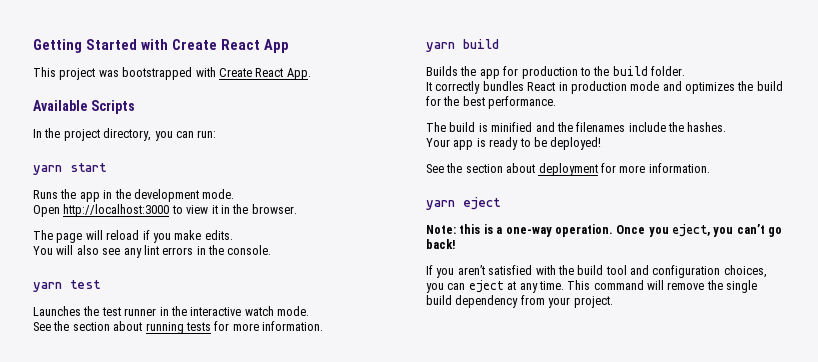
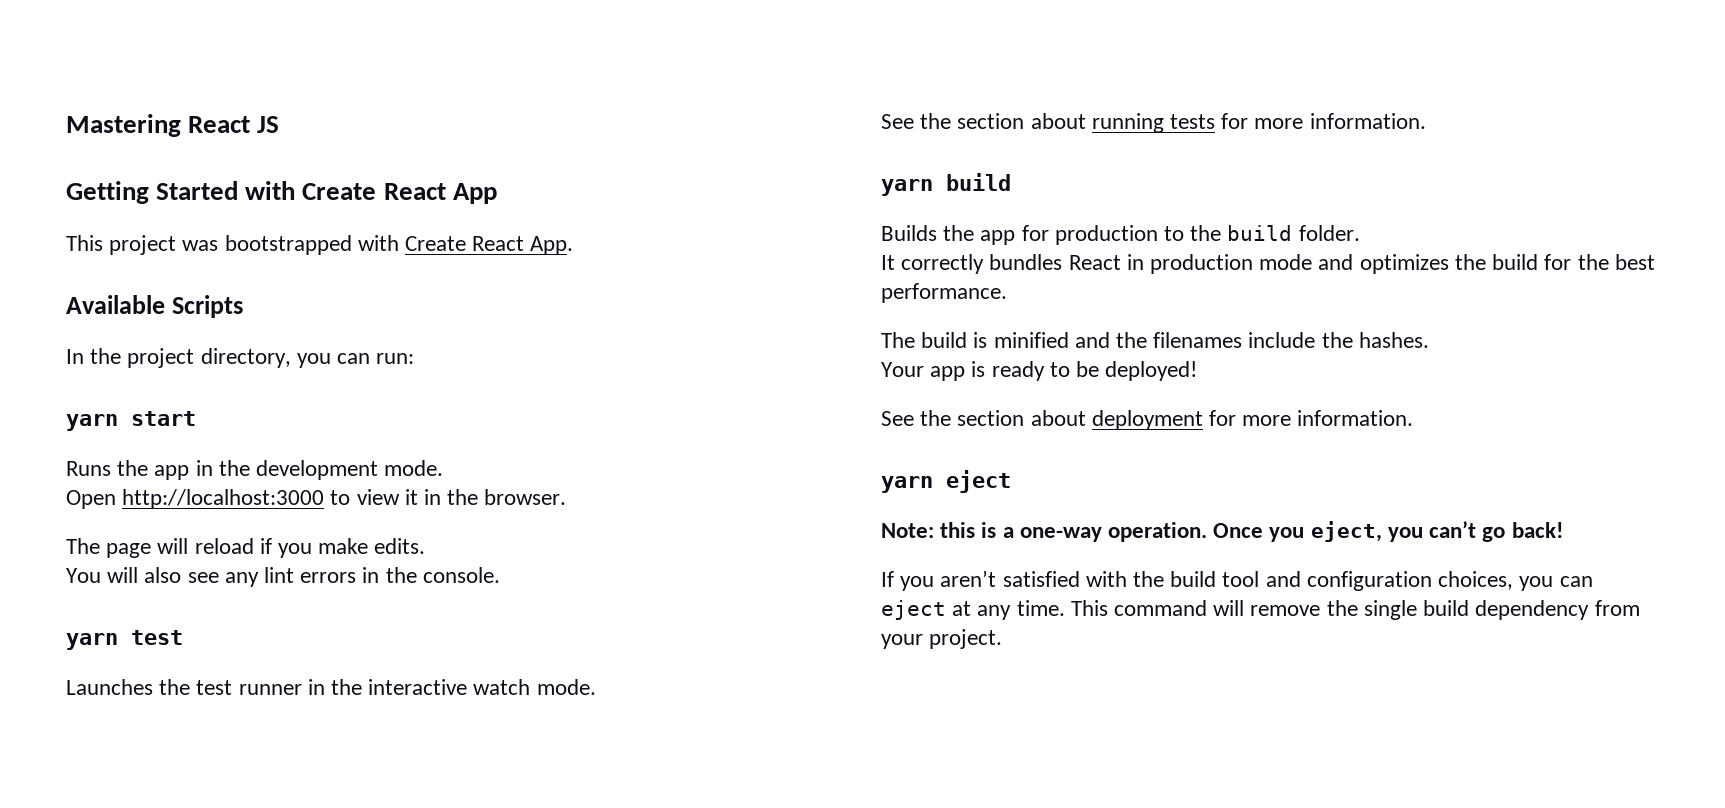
(33, 46) none -> [66,114,280,137] Mastering React JS //

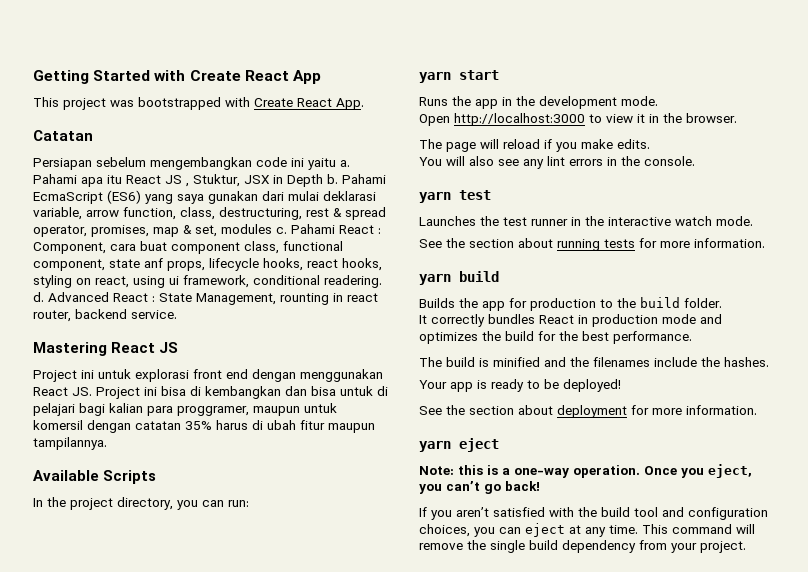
[66,114,280,137] Mastering React JS // -> (33, 77) none
(574, 245) none -> [33,130,93,141] [33,157,350,170] [33,174,386,187] [33,190,376,204] [33,207,386,220] [33,224,381,237] [33,241,343,254] [33,258,382,271] [33,275,382,288] [33,292,378,305] [33,309,177,322] [33,342,179,356] [33,369,383,382] [33,386,388,399] [33,403,337,416] [33,420,375,433] [33,437,107,450] // Catatan // Persiapan sebelum mengembangkan code ini yaitu a. Pahami apa itu React JS , Stuktur, JSX in Depth b. Pahami EcmaScript (ES6) yang saya gunakan dari mulai deklarasi variable, arrow function, class, destructuring, rest & spread operator, promises, map & set, modules c. Pahami React : Component, cara buat component class, functional component, state anf props, lifecycle hooks, react hooks, styling on react, using ui framework, conditional readering. d. Advanced React : State Management, rounting in react router, backend service. // Mastering React JS // Project ini untuk explorasi front end dengan menggunakan React JS. Project ini bisa di kembangkan dan bisa untuk di pelajari bagi kalian para proggramer, maupun untuk komersil dengan catatan 35% harus di ubah fitur maupun tampilannya.

